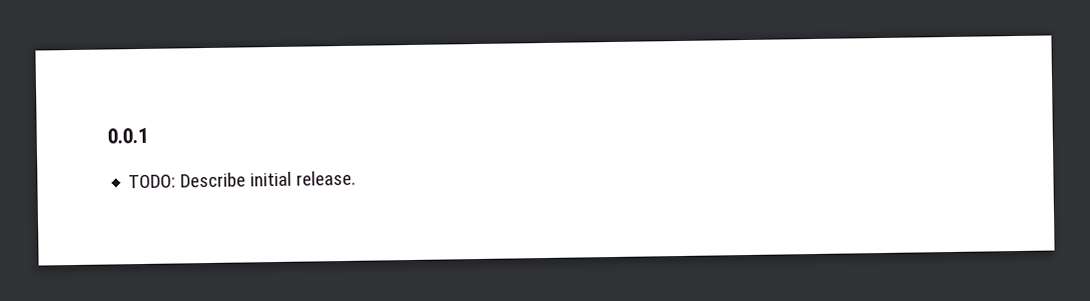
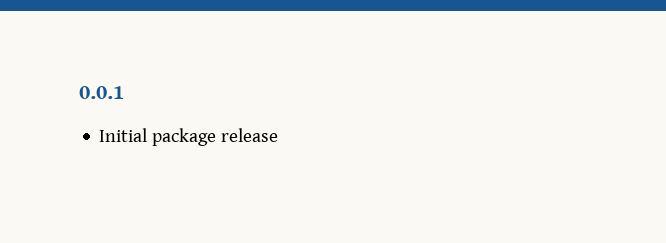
[128,170,357,189] TODO: Describe initial release. -> [99,128,279,146] Initial package release

